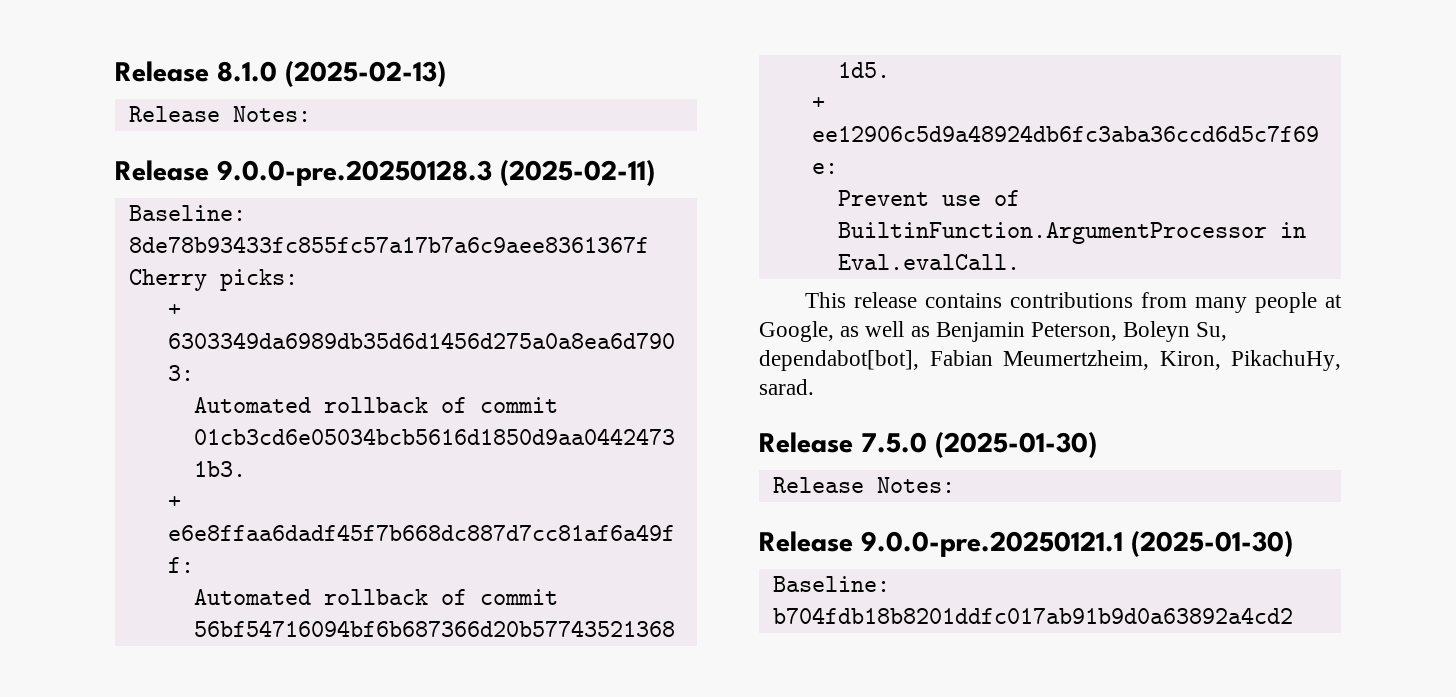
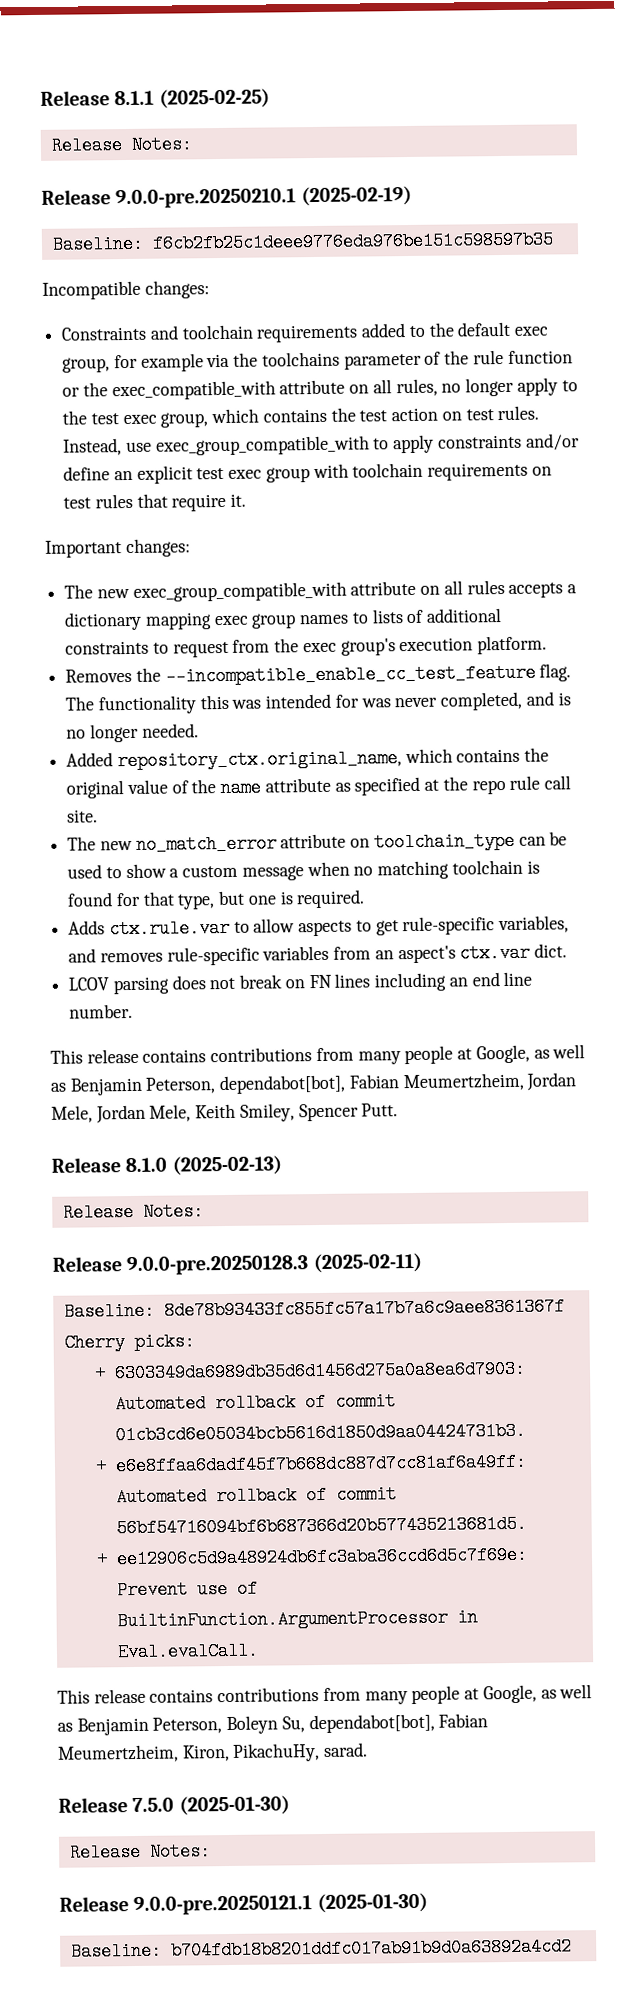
[115,61,209,82] Release -> [40,88,270,109] [50,135,193,155] [41,185,412,209] [51,230,554,254] [42,280,210,300] [61,321,549,343] [62,349,573,373] [62,377,578,401] [62,405,540,428] [63,433,580,456] [63,462,552,484] [63,493,247,512] [45,538,191,558] [64,579,578,602] [64,608,503,631] [65,635,548,658] [65,663,572,686] [65,691,571,715] [66,723,199,743] [66,747,550,771] [66,775,571,799] [67,809,99,823] [67,831,568,854] [67,859,540,881] [67,889,366,910] [68,915,570,939] [68,943,568,966] [68,971,533,995] [69,1003,134,1019] [50,1044,586,1065] [50,1072,578,1096] [51,1103,399,1124] [51,1157,121,1173] Release 8.1.1 (2025-02-25) // Release Notes: // Release 9.0.0-pre.20250210.1 (2025-02-19) // Baseline: f6cb2fb25c1deee9776eda976be151c598597b35 // Incompatible changes: // Constraints and toolchain requirements added to the default exec group, for example via the toolchains parameter of the rule function or the exec_compatible_with attribute on all rules, no longer apply to the test exec group, which contains the test action on test rules. Instead, use exec_group_compatible_with to apply constraints and/or define an explicit test exec group with toolchain requirements on test rules that require it. // Important changes: // The new exec_group_compatible_with attribute on all rules accepts a dictionary mapping exec group names to lists of additional constraints to request from the exec group's execution platform. // Removes the --incompatible_enable_cc_test_feature flag. The functionality this was intended for was never completed, and is no longer needed. // Added repository_ctx.original_name, which contains the original value of the name attribute as specified at the repo rule call site. // The new no_match_error attribute on toolchain_type can be used to show a custom message when no matching toolchain is found for that type, but one is required. // Adds ctx.rule.var to allow aspects to get rule-specific variables, and removes rule-specific variables from an aspect's ctx.var dict. // LCOV parsing does not break on FN lines including an end line number. // This release contains contributions from many people at Google, as well as Benjamin Peterson, dependabot[bot], Fabian Meumertzheim, Jordan Mele, Jordan Mele, Keith Smiley, Spencer Putt. // Release

